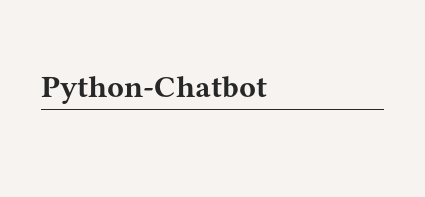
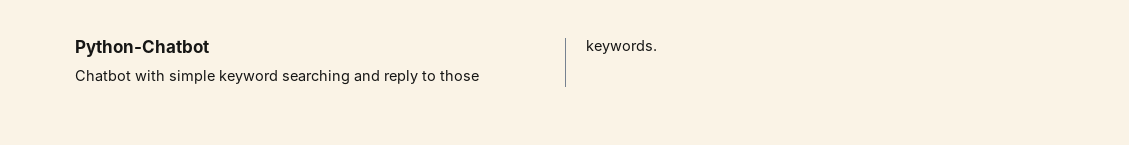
(267, 90) none -> [75,70,479,85] [586,40,657,54] // Chatbot with simple keyword searching and reply to those keywords.

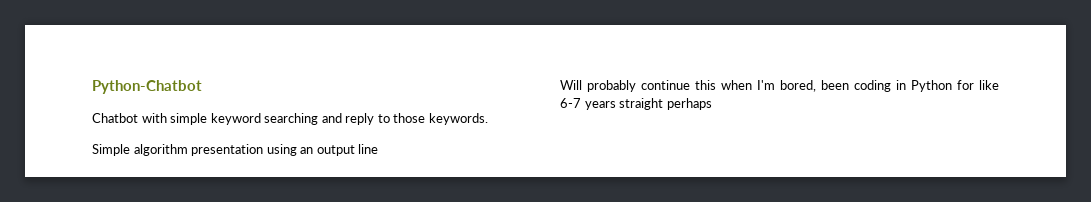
(657, 47) none -> [92,144,379,156] [560,80,999,92] [560,98,712,110] // Simple algorithm presentation using an output line // Will probably continue this when I'm bored, been coding in Python for like 6-7 years straight perhaps

